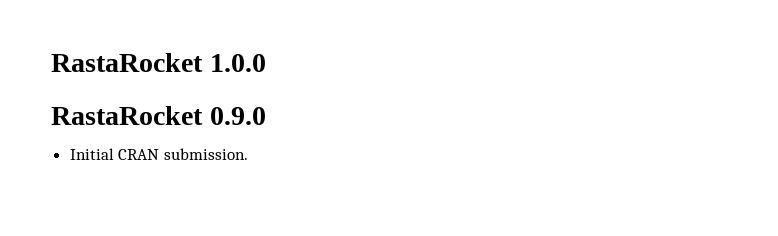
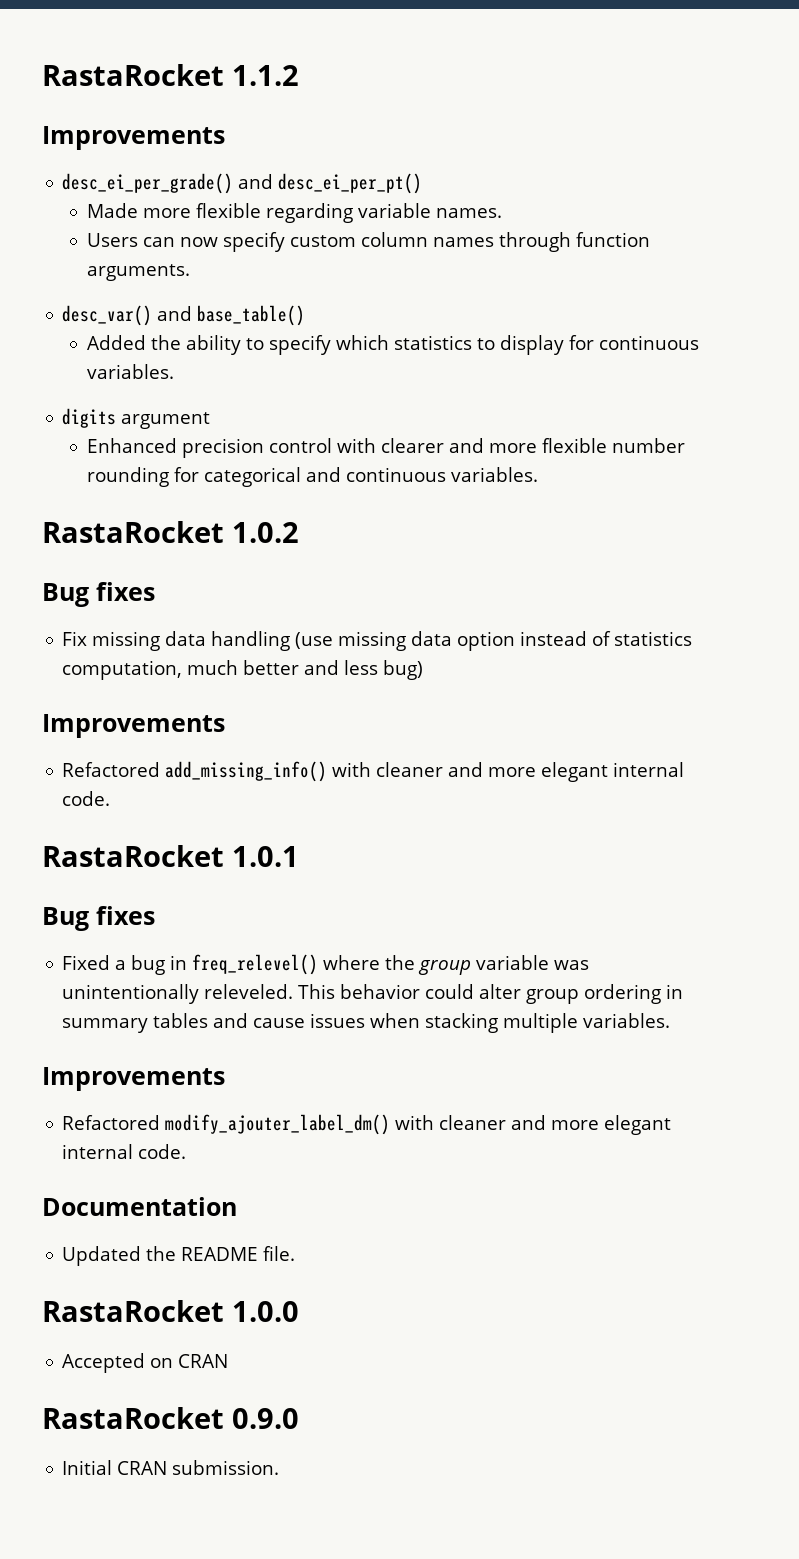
[51,53,266,72] RastaRocket 1.0.0 -> [42,64,299,86] [42,126,225,150] [62,173,423,194] [86,203,502,223] [86,232,650,252] [86,264,190,281] [62,305,306,326] [86,335,699,355] [86,364,174,379] [62,408,211,429] [86,438,685,458] [86,467,538,487] [42,521,299,543] [42,582,155,607] [62,631,693,651] [62,660,424,680] [42,714,225,738] [62,761,685,782] [62,791,111,806] [42,845,299,867] [42,906,155,931] [62,954,590,975] [62,984,684,1004] [62,1013,671,1033] [42,1067,225,1091] [62,1114,672,1135] [62,1144,187,1159] [42,1197,237,1216] [62,1246,296,1266] [42,1300,299,1322] [62,1353,229,1373] RastaRocket 1.1.2 // Improvements // desc_ei_per_grade() and desc_ei_per_pt() // Made more flexible regarding variable names. // Users can now specify custom column names through function arguments. // desc_var() and base_table() // Added the ability to specify which statistics to display for continuous variables. // digits argument // Enhanced precision control with clearer and more flexible number rounding for categorical and continuous variables. // RastaRocket 1.0.2 // Bug fixes // Fix missing data handling (use missing data option instead of statistics computation, much better and less bug) // Improvements // Refactored add_missing_info() with cleaner and more elegant internal code. // RastaRocket 1.0.1 // Bug fixes // Fixed a bug in freq_relevel() where the group variable was unintentionally releveled. This behavior could alter group ordering in summary tables and cause issues when stacking multiple variables. // Improvements // Refactored modify_ajouter_label_dm() with cleaner and more elegant internal code. // Documentation // Updated the README file. // RastaRocket 1.0.0 // Accepted on CRAN

